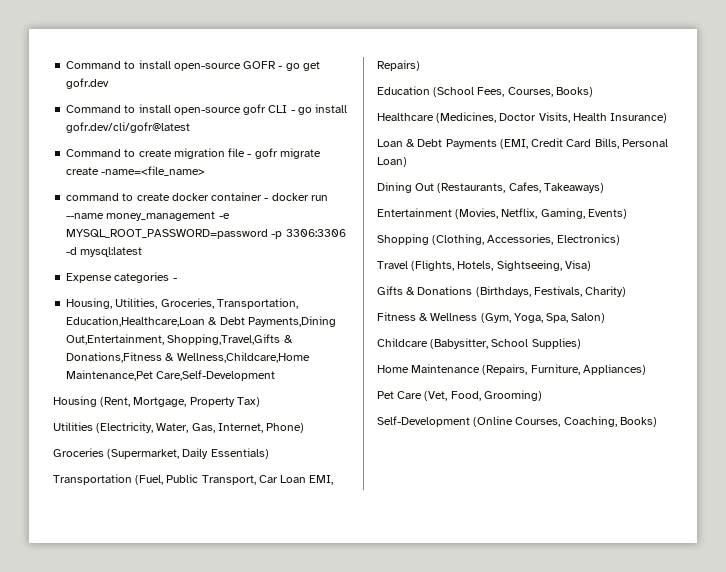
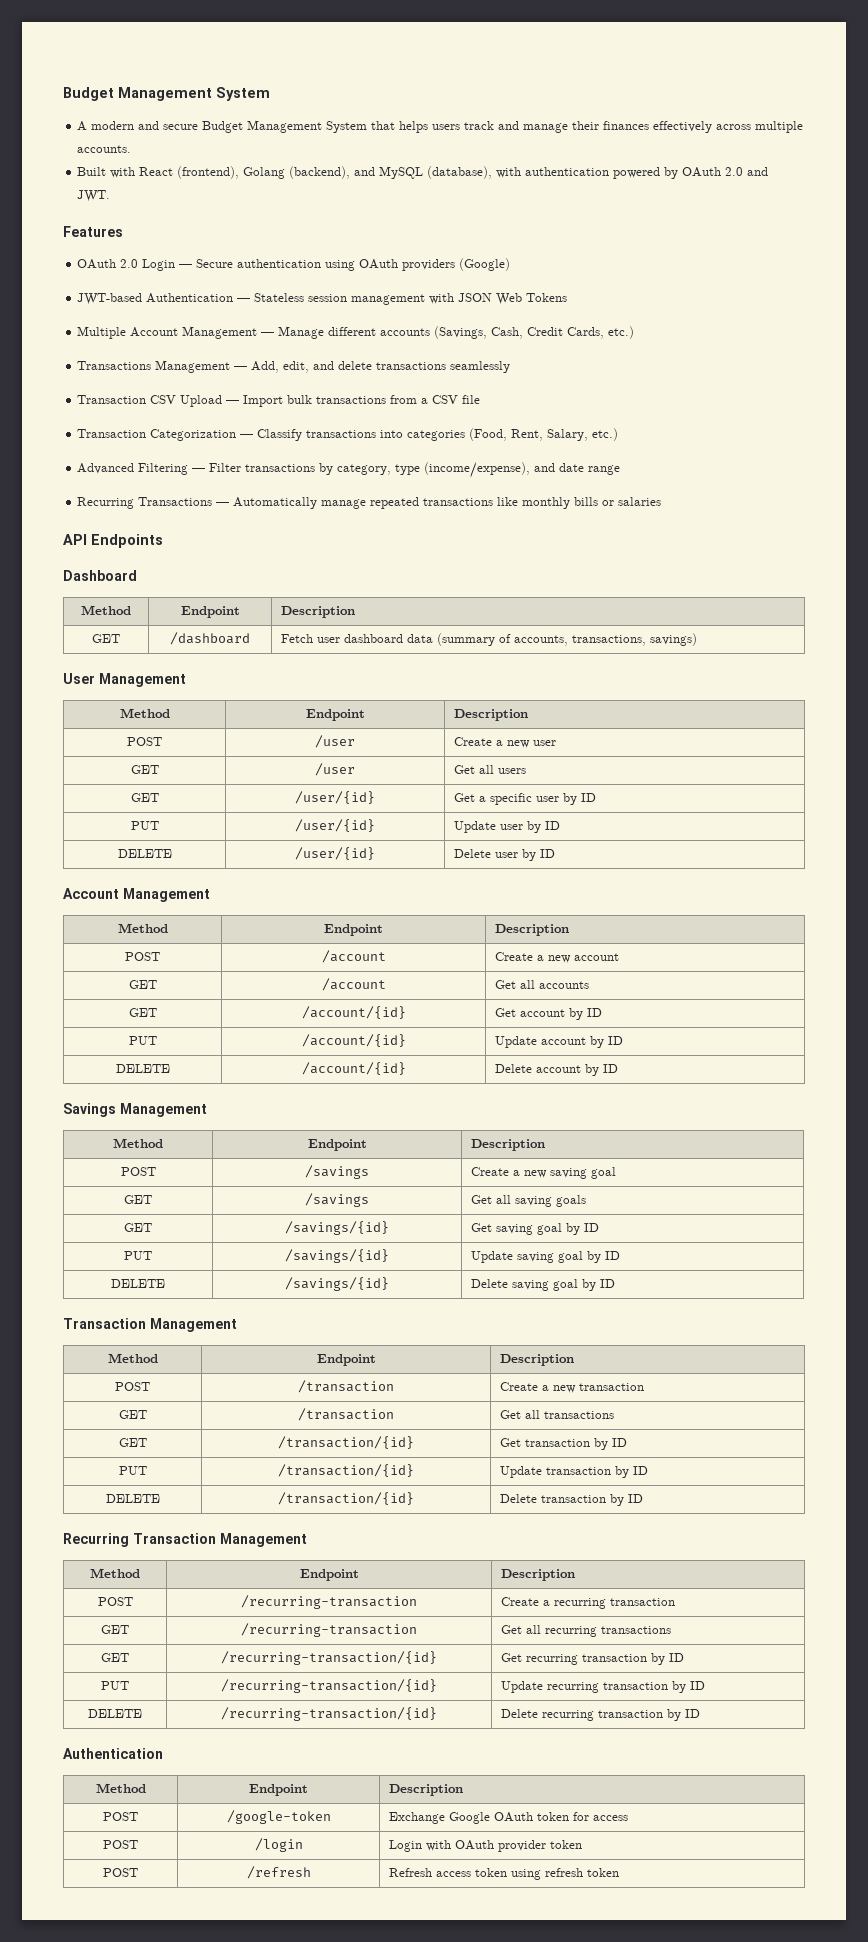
[66,60,320,71] [66,78,110,89] [66,104,348,115] [66,122,191,133] [66,148,321,159] [66,166,206,176] [66,192,328,201] [66,211,230,221] [66,229,346,239] [66,247,143,257] [66,272,177,283] [66,298,298,309] [66,316,336,327] [66,334,293,345] [66,352,310,363] [66,370,276,381] [53,396,260,407] [53,422,305,433] [53,448,269,459] [53,474,334,485] [377,60,420,71] [377,86,593,97] [377,112,668,123] [377,138,668,149] [377,157,407,167] [377,182,604,193] [377,208,627,219] [377,234,620,245] [377,260,591,271] [377,286,627,297] [377,312,606,323] [377,338,581,349] [377,364,646,375] [377,390,542,401] [377,416,657,427] Command to install open-source GOFR - go get gofr.dev // Command to install open-source gofr CLI - go install gofr.dev/cli/gofr@latest // Command to create migration file - gofr migrate create -name=<file_name> // command to create docker container - docker run --name money_management -e MYSQL_ROOT_PASSWORD=password -p 3306:3306 -d mysql:latest // Expense categories - // Housing, Utilities, Groceries, Transportation, Education,Healthcare,Loan & Debt Payments,Dining Out,Entertainment, Shopping,Travel,Gifts & Donations,Fitness & Wellness,Childcare,Home Maintenance,Pet Care,Self-Development // Housing (Rent, Mortgage, Property Tax) // Utilities (Electricity, Water, Gas, Internet, Phone) // Groceries (Supermarket, Daily Essentials) // Transportation (Fuel, Public Transport, Car Loan EMI, Repairs) // Education (School Fees, Courses, Books) // Healthcare (Medicines, Doctor Visits, Health Insurance) // Loan & Debt Payments (EMI, Credit Card Bills, Personal Loan) // Dining Out (Restaurants, Cafes, Takeaways) // Entertainment (Movies, Netflix, Gaming, Events) // Shopping (Clothing, Accessories, Electronics) // Travel (Flights, Hotels, Sightseeing, Visa) // Gifts & Donations (Birthdays, Festivals, Charity) // Fitness & Wellness (Gym, Yoga, Spa, Salon) // Childcare (Babysitter, School Supplies) // Home Maintenance (Repairs, Furniture, Appliances) // Pet Care (Vet, Food, Grooming) // Self-Development (Online Courses, Coaching, Books) -> [63,87,270,101] [77,120,804,133] [77,145,132,153] [77,166,769,179] [77,190,111,202] [63,226,123,237] [77,258,511,271] [77,293,568,305] [77,326,635,339] [77,360,511,373] [77,395,481,407] [77,428,619,441] [77,462,621,478] [77,497,662,509] [63,534,163,548] [63,570,137,581] [81,605,131,615] [180,606,240,618] [281,606,356,618] [92,634,120,643] [170,632,250,645] [281,633,698,646] [63,673,186,687] [119,708,170,718] [305,709,365,721] [454,709,529,721] [127,737,162,746] [315,735,355,748] [454,737,557,748] [130,765,159,774] [315,763,355,776] [454,765,527,774] [130,793,159,802] [295,791,375,804] [454,793,597,805] [130,821,159,830] [295,819,375,832] [454,821,561,833] [117,849,172,858] [295,847,375,860] [454,849,556,861] [63,888,210,902] [117,923,168,933] [324,924,383,936] [495,924,570,936] [125,952,160,961] [321,950,386,963] [495,952,620,963] [128,980,157,989] [321,978,386,991] [495,980,590,989] [128,1008,157,1017] [301,1006,406,1019] [495,1008,603,1020] [128,1036,157,1045] [301,1034,406,1047] [495,1036,624,1048] [115,1064,170,1073] [301,1062,406,1075] [495,1064,619,1076] [63,1103,207,1117] [113,1138,163,1148] [307,1139,367,1151] [471,1139,546,1151] [120,1167,156,1176] [305,1165,369,1179] [471,1167,617,1179] [124,1195,152,1204] [305,1193,369,1207] [471,1195,587,1207] [124,1223,152,1232] [285,1221,389,1235] [471,1223,600,1235] [124,1251,152,1260] [285,1249,389,1263] [471,1251,621,1263] [111,1279,165,1288] [285,1277,389,1291] [471,1279,616,1291] [63,1318,237,1332] [107,1353,158,1363] [316,1354,376,1366] [500,1354,575,1366] [115,1382,150,1391] [298,1380,394,1393] [500,1382,645,1393] [118,1410,147,1419] [298,1408,394,1421] [500,1410,615,1419] [118,1438,147,1447] [278,1436,414,1449] [500,1438,628,1450] [118,1466,147,1475] [278,1464,414,1477] [500,1466,649,1478] [105,1494,160,1503] [278,1492,414,1505] [500,1494,644,1506] [63,1533,307,1547] [90,1568,140,1578] [299,1569,359,1581] [501,1569,576,1581] [97,1597,133,1606] [241,1595,417,1609] [501,1597,676,1609] [101,1625,129,1634] [241,1623,417,1637] [501,1625,672,1637] [101,1653,129,1662] [221,1651,437,1665] [501,1653,685,1665] [101,1681,129,1690] [221,1679,437,1693] [501,1681,706,1693] [88,1709,142,1718] [221,1707,437,1721] [501,1709,701,1721] [63,1748,163,1759] [95,1783,146,1793] [249,1784,308,1796] [389,1784,464,1796] [103,1812,138,1821] [226,1810,331,1824] [389,1812,629,1824] [103,1840,138,1849] [254,1838,303,1852] [389,1840,583,1852] [103,1868,138,1877] [246,1866,311,1879] [389,1868,620,1880] Budget Management System // A modern and secure Budget Management System that helps users track and manage their finances effectively across multiple accounts. // Built with React (frontend), Golang (backend), and MySQL (database), with authentication powered by OAuth 2.0 and JWT. // Features // OAuth 2.0 Login — Secure authentication using OAuth providers (Google) // JWT-based Authentication — Stateless session management with JSON Web Tokens // Multiple Account Management — Manage different accounts (Savings, Cash, Credit Cards, etc.) // Transactions Management — Add, edit, and delete transactions seamlessly // Transaction CSV Upload — Import bulk transactions from a CSV file // Transaction Categorization — Classify transactions into categories (Food, Rent, Salary, etc.) // Advanced Filtering — Filter transactions by category, type (income/expense), and date range // Recurring Transactions — Automatically manage repeated transactions like monthly bills or salaries // API Endpoints // Dashboard // Method | Endpoint | Description // GET | /dashboard | Fetch user dashboard data (summary of accounts, transactions, savings) // User Management // Method | Endpoint | Description // POST | /user | Create a new user // GET | /user | Get all users // GET | /user/{id} | Get a specific user by ID // PUT | /user/{id} | Update user by ID // DELETE | /user/{id} | Delete user by ID // Account Management // Method | Endpoint | Description // POST | /account | Create a new account // GET | /account | Get all accounts // GET | /account/{id} | Get account by ID // PUT | /account/{id} | Update account by ID // DELETE | /account/{id} | Delete account by ID // Savings Management // Method | Endpoint | Description // POST | /savings | Create a new saving goal // GET | /savings | Get all saving goals // GET | /savings/{id} | Get saving goal by ID // PUT | /savings/{id} | Update saving goal by ID // DELETE | /savings/{id} | Delete saving goal by ID // Transaction Management // Method | Endpoint | Description // POST | /transaction | Create a new transaction // GET | /transaction | Get all transactions // GET | /transaction/{id} | Get transaction by ID // PUT | /transaction/{id} | Update transaction by ID // DELETE | /transaction/{id} | Delete transaction by ID // Recurring Transaction Management // Method | Endpoint | Description // POST | /recurring-transaction | Create a recurring transaction // GET | /recurring-transaction | Get all recurring transactions // GET | /recurring-transaction/{id} | Get recurring transaction by ID // PUT | /recurring-transaction/{id} | Update recurring transaction by ID // DELETE | /recurring-transaction/{id} | Delete recurring transaction by ID // Authentication // Method | Endpoint | Description // POST | /google-token | Exchange Google OAuth token for access // POST | /login | Login with OAuth provider token // POST | /refresh | Refresh access token using refresh token

